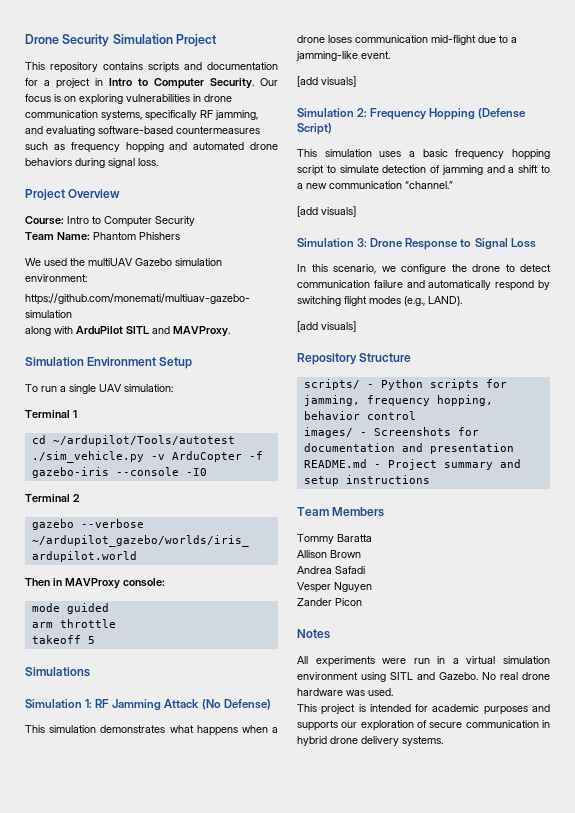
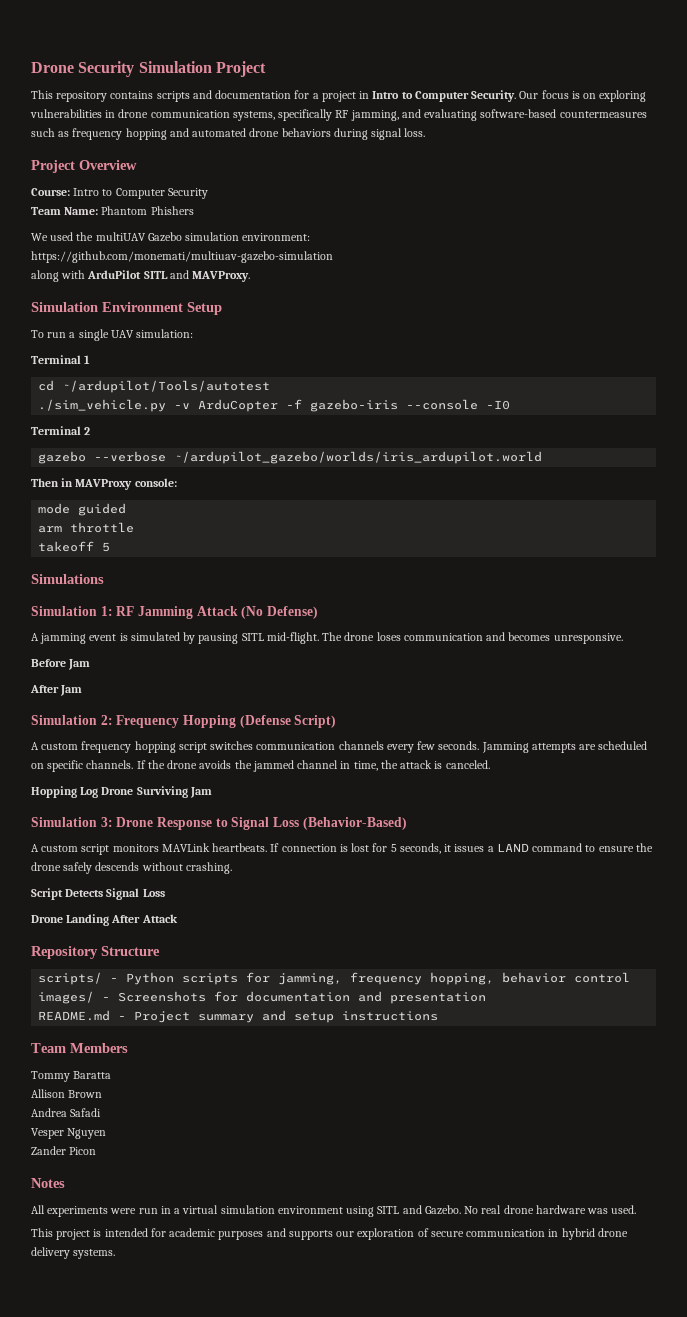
[25,725,278,736] [297,35,517,45] [296,51,390,61] [297,76,356,87] This simulation demonstrates what happens when a drone loses communication mid-flight due to a jamming-like event. // [add visuals] -> [31,632,623,644] [31,659,91,670] [30,685,83,696] A jamming event is simulated by pausing SITL mid-flight. The drone loses communication and becomes unresponsive. // Before Jam // After Jam
[297,149,550,160] [297,165,550,176] [297,181,453,189] [297,206,356,217] This simulation uses a basic frequency hopping script to simulate detection of jamming and a shift to a new communication “channel.” // [add visuals] -> [31,741,648,753] [31,760,490,772] [31,786,212,798] A custom frequency hopping script switches communication channels every few seconds. Jamming attempts are scheduled on specific channels. If the drone avoids the jammed channel in time, the attack is canceled. // Hopping Log Drone Surviving Jam
[297,264,551,274] [297,280,550,291] [297,296,462,306] [297,321,356,332] // In this scenario, we configure the drone to detect communication failure and automatically respond by switching flight modes (e.g., LAND). // [add visuals] -> [302,817,407,830] [31,843,653,855] [31,862,232,874] [31,888,165,900] [31,914,178,926] (Behavior-Based) // A custom script monitors MAVLink heartbeats. If connection is lost for 5 seconds, it issues a LAND command to ensure the drone safely descends without crashing. // Script Detects Signal Loss // Drone Landing After Attack

